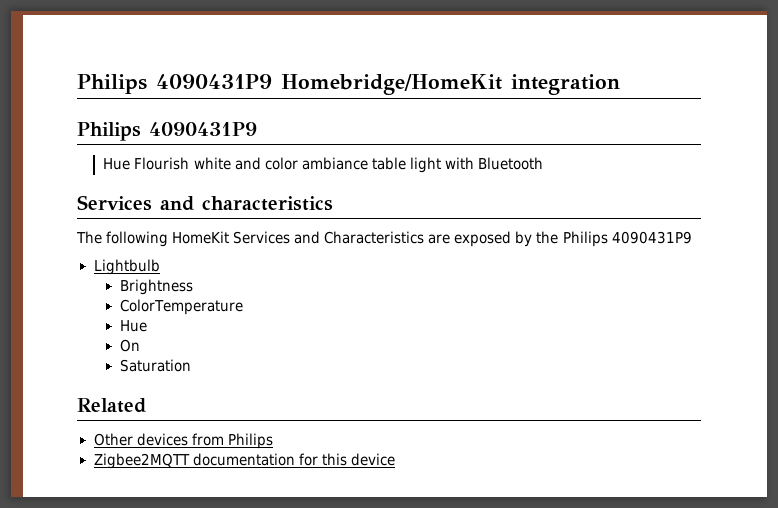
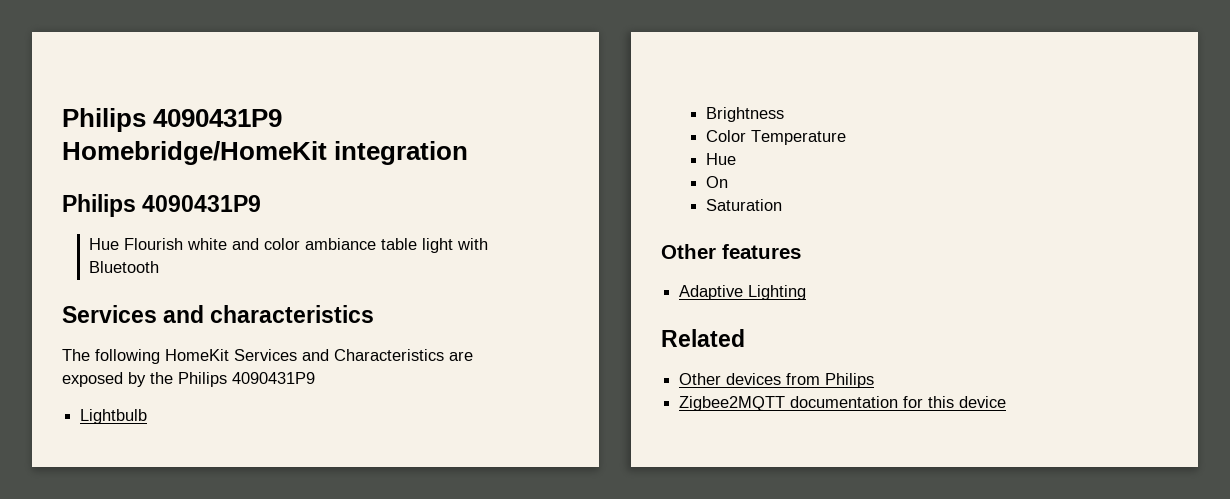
[119,299,243,315] ColorTemperature -> [705,130,846,145] Color Temperature
(191, 365) none -> [661,244,801,259] [679,285,807,300] // Other features // Adaptive Lighting

